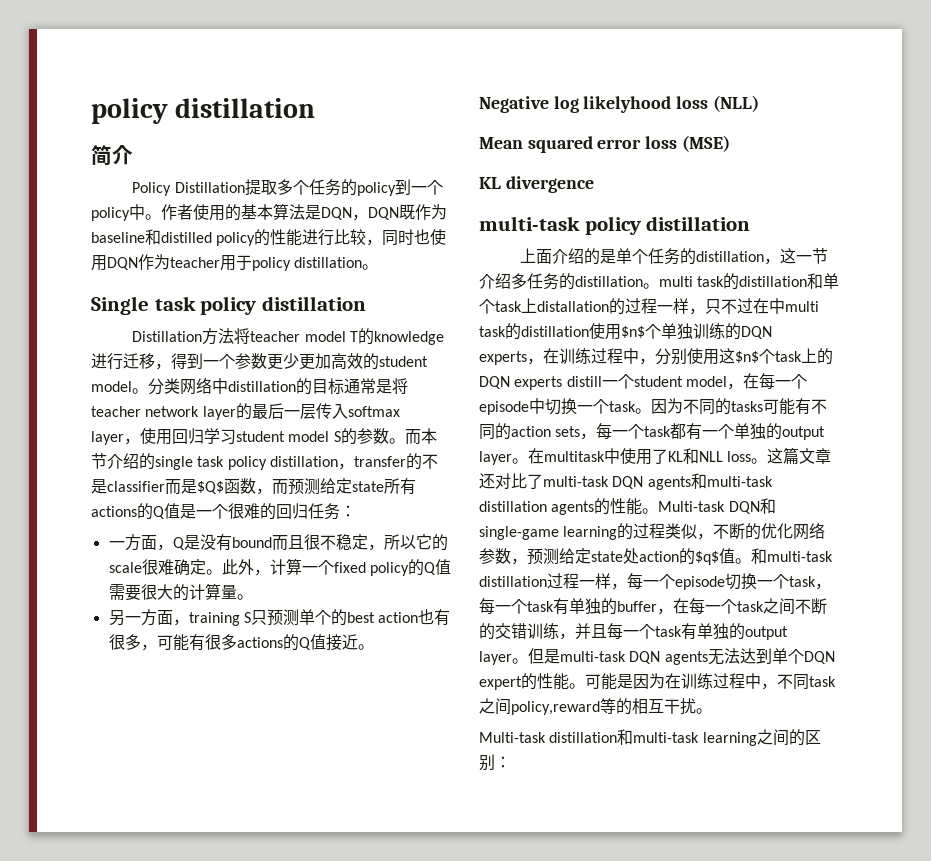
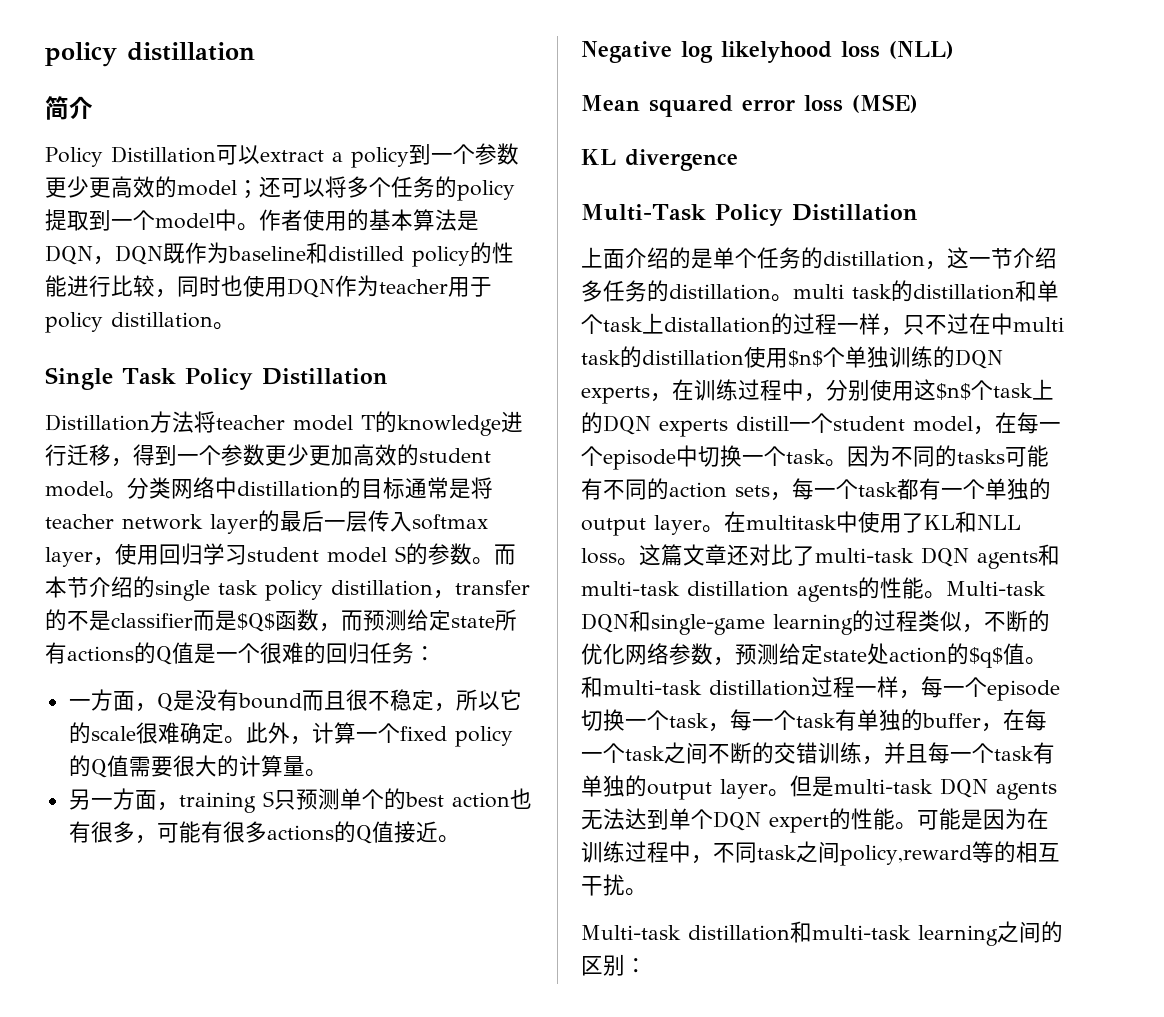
[244,179,443,196] [91,207,130,221] 提取多个任务的policy到一个policy -> [215,143,519,168] [45,176,515,201] [45,209,215,231] 可以extract a policy到一个参数更少更高效的model；还可以将多个任务的policy提取到一个model
[154,296,366,315] task policy distillation -> [122,368,388,390] Task Policy Distillation
[479,216,751,235] multi-task policy distillation -> [581,204,918,226] Multi-Task Policy Distillation

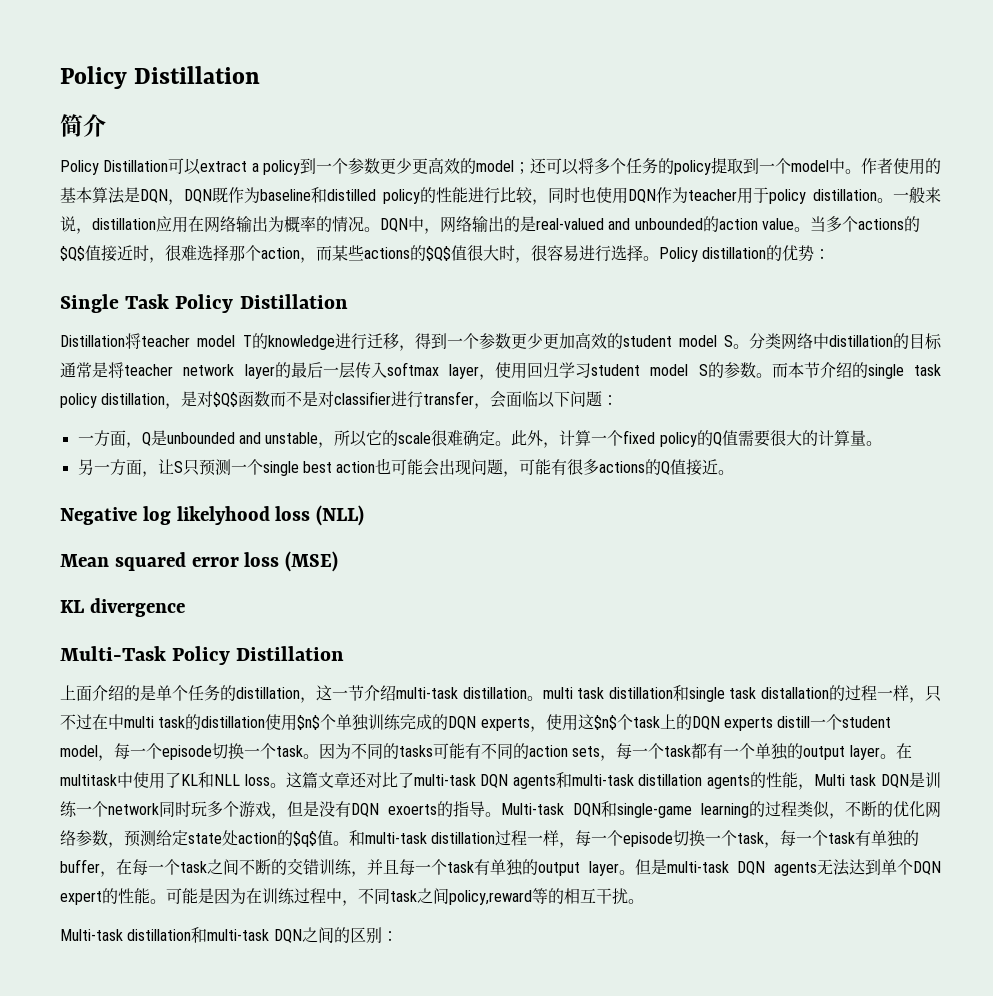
[45,42,255,67] policy distillation -> [60,66,261,89] Policy Distillation
(235, 326) none -> [893,187,941,203] [60,216,920,234] [60,245,831,263] 一般来说，distillation应用在网络输出为概率的情况。DQN中，网络输出的是real-valued and unbounded的action value。当多个actions的$Q$值接近时，很难选择那个action，而某些actions的$Q$值很大时，很容易进行选择。Policy distillation的优势：
[150,411,194,433] 方法 -> (125, 341) none
(105, 489) none -> [724,335,733,347] S
[455,580,530,595] [45,609,517,632] [45,642,414,665] transfer的不是classifier而是$Q$函数，而预测给定state所有actions的Q值是一个很难的回归任务 -> [181,391,603,409] 是对$Q$函数而不是对classifier进行transfer，会面临以下问题
[194,689,434,711] 没有bound而且很不稳定 -> [166,432,319,444] unbounded and unstable
[178,792,256,813] training -> [157,459,174,474] 让
[339,788,406,810] 单个的 -> [230,459,299,476] 一个single
[68,821,135,843] 有很多 -> [391,459,504,476] 可能会出现问题
[581,280,669,302] 多任务的 -> [396,687,458,699] multi-task
[891,280,1059,302] [581,313,664,334] 的distillation和单个task上 -> [608,685,757,702] distillation和single task
(933, 357) none -> [400,714,433,730] 完成
[672,379,870,402] 在训练过程中，分别 -> (546, 729) none
[995,412,1061,434] [581,445,698,470] 在每一个episode中 -> [114,743,212,760] 每一个episode
(924, 588) none -> [797,772,941,790] [60,801,485,819] ，Multi task DQN是训练一个network同时玩多个游戏，但是没有DQN exoerts的指导
[918,925,998,946] learning -> [273,929,302,943] DQN

